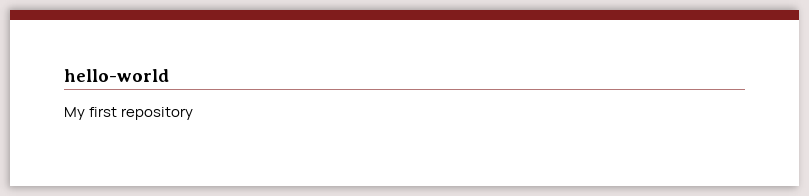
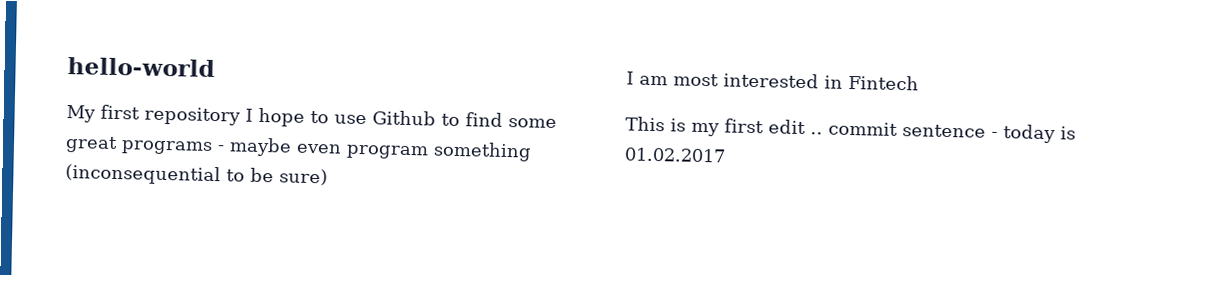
(194, 113) none -> [245,107,557,129] [65,135,532,162] [65,163,328,186] [626,71,919,91] [625,116,1076,144] [624,147,726,163] I hope to use Github to find some great programs - maybe even program something (inconsequential to be sure) // I am most interested in Fintech // This is my first edit .. commit sentence - today is 01.02.2017

